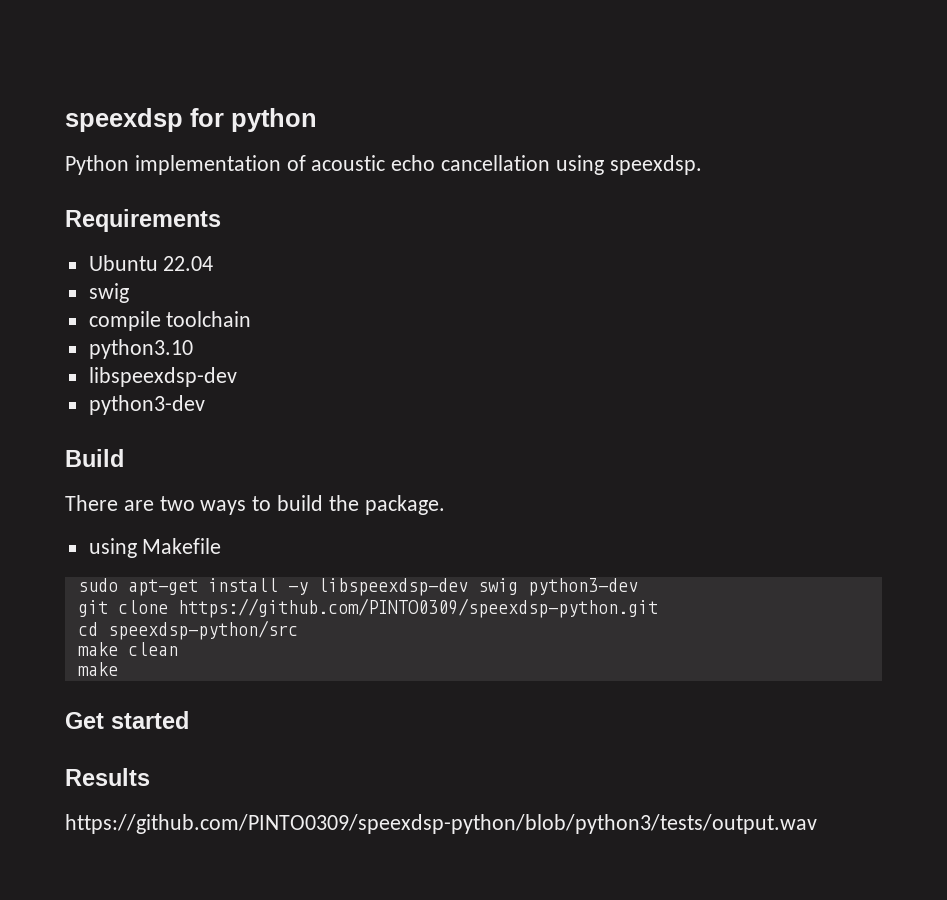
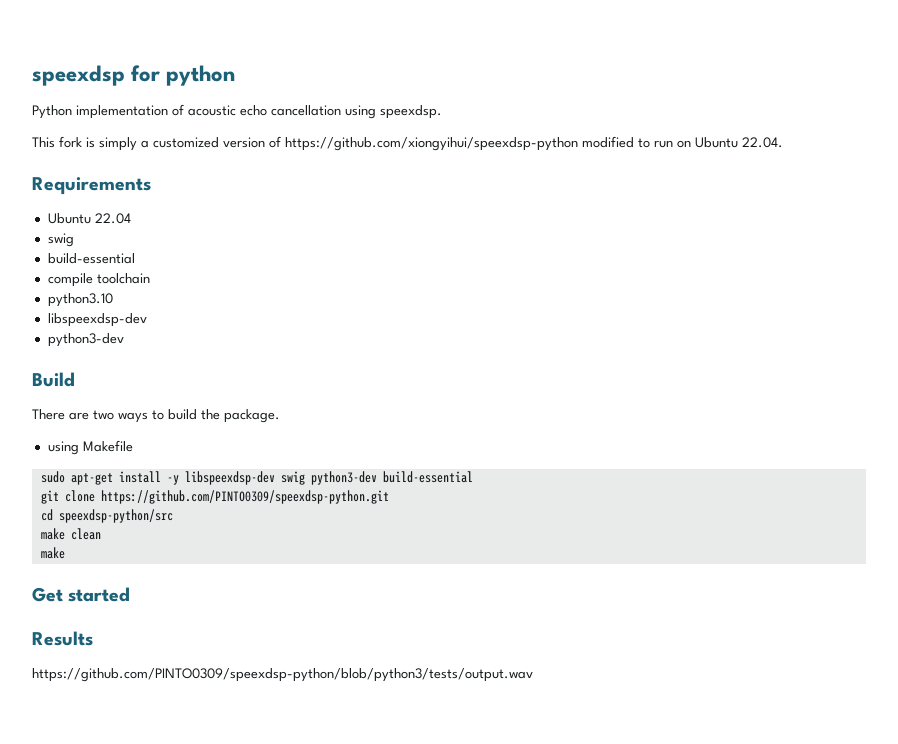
(702, 165) none -> [32,136,783,151] // This fork is simply a customized version of https://github.com/xiongyihui/speexdsp-python modified to run on Ubuntu 22.04.
(129, 293) none -> [47,253,135,264] // build-essential
(638, 587) none -> [382,471,473,483] build-essential

